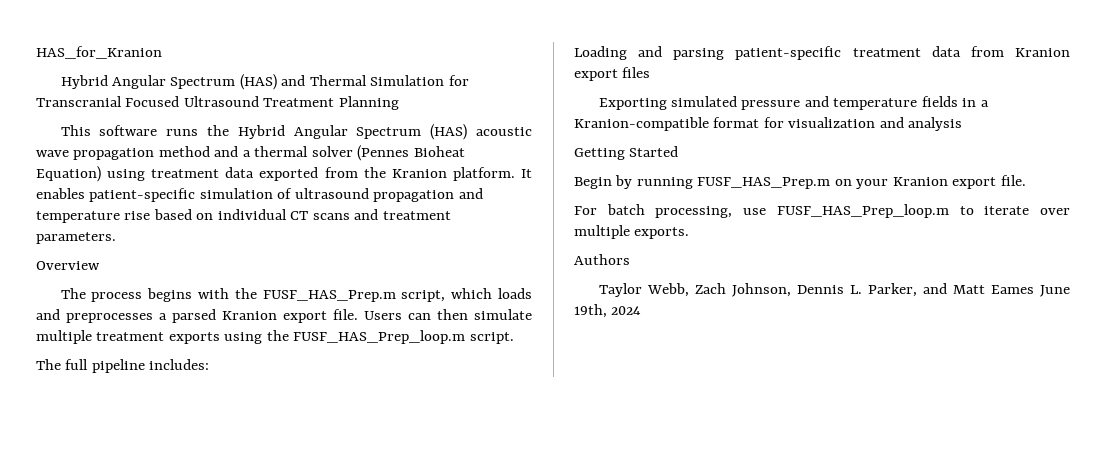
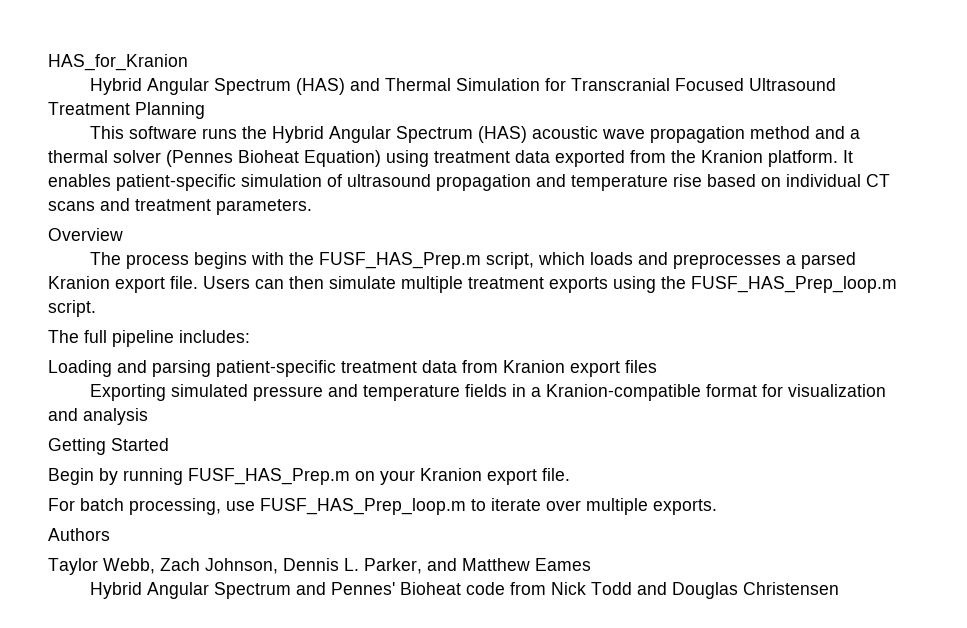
[952,285,985,294] Matt -> [462,558,530,571] Matthew
[1040,285,1070,297] [574,304,642,318] June 19th, 2024 -> [90,582,840,599] // Hybrid Angular Spectrum and Pennes' Bioheat code from Nick Todd and Douglas Christensen

